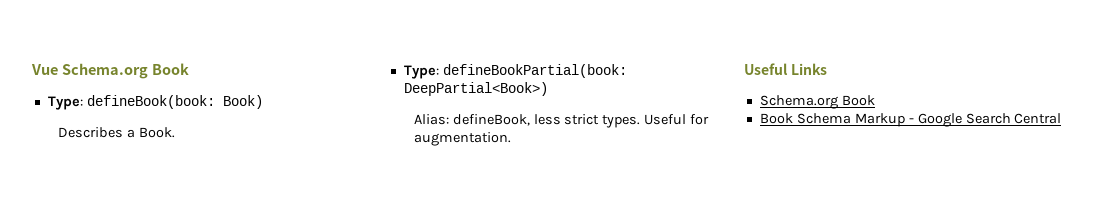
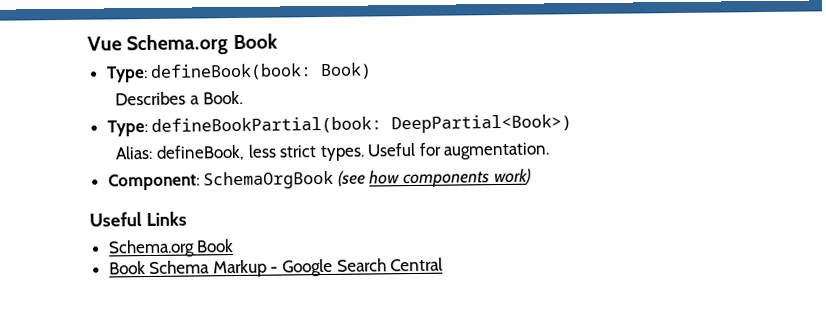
(511, 139) none -> [107,168,531,191] // Component: SchemaOrgBook (see how components work)

